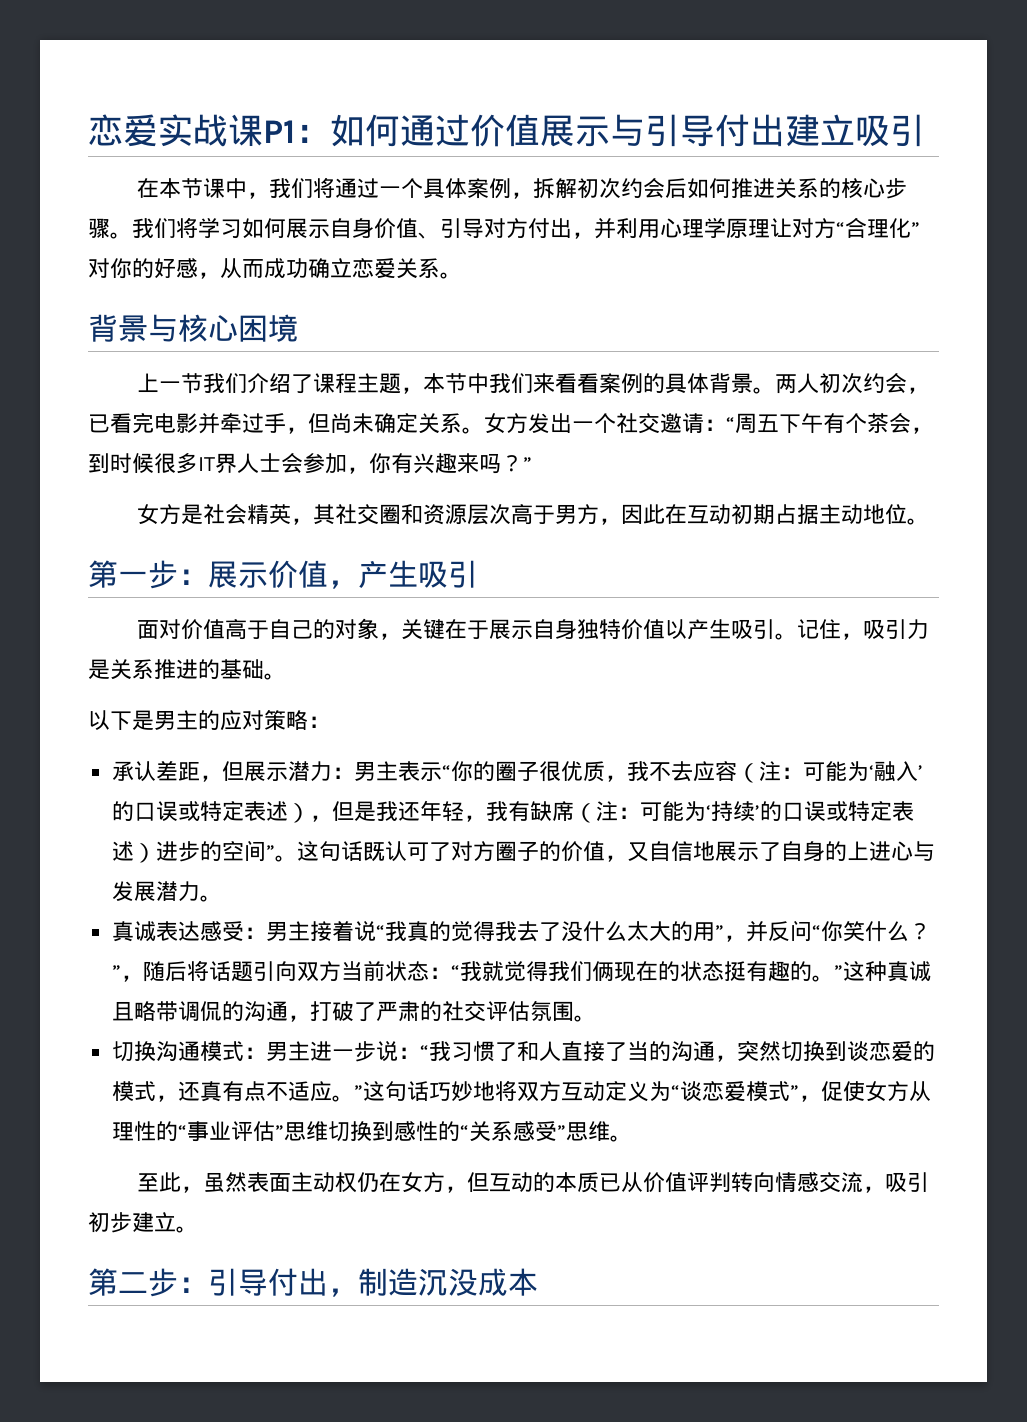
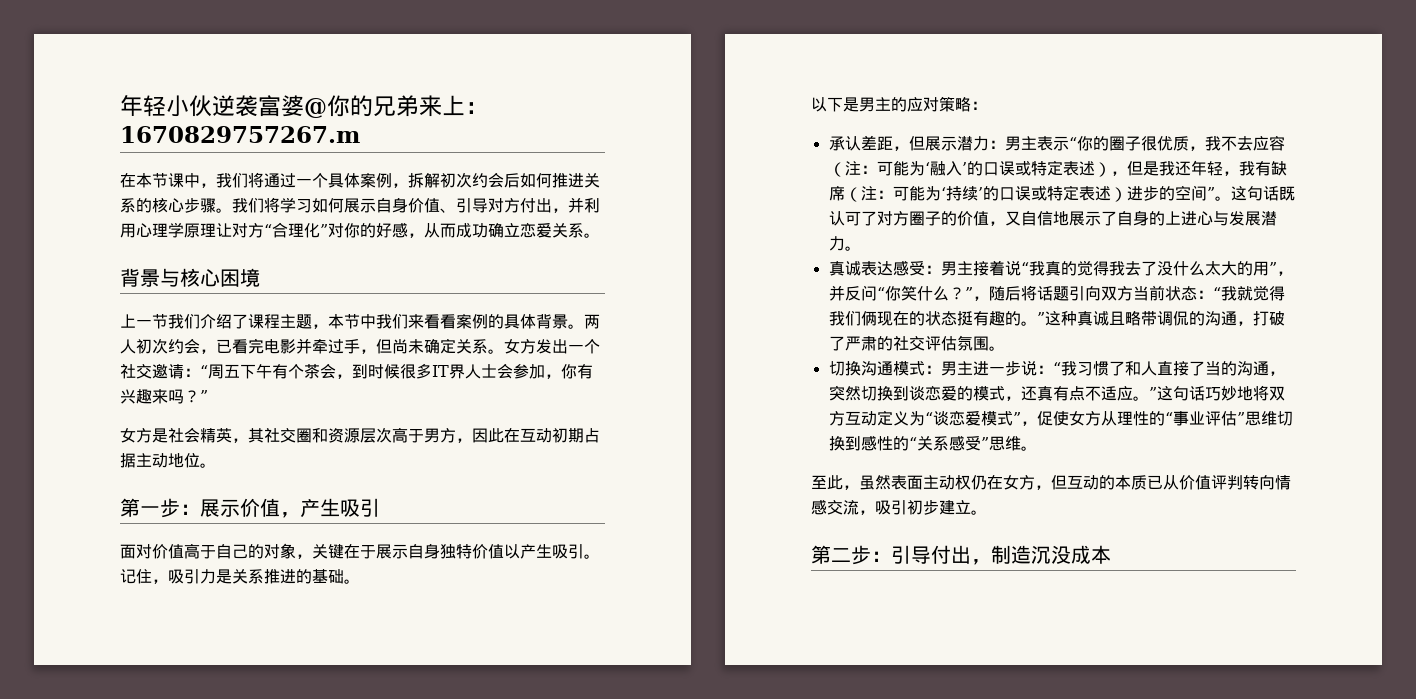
[88,114,925,147] 恋爱实战课P1：如何通过价值展示与引导付出建立吸引 -> [120,95,488,118] [120,126,360,143] 年轻小伙逆袭富婆@你的兄弟来上：1670829757267.m

